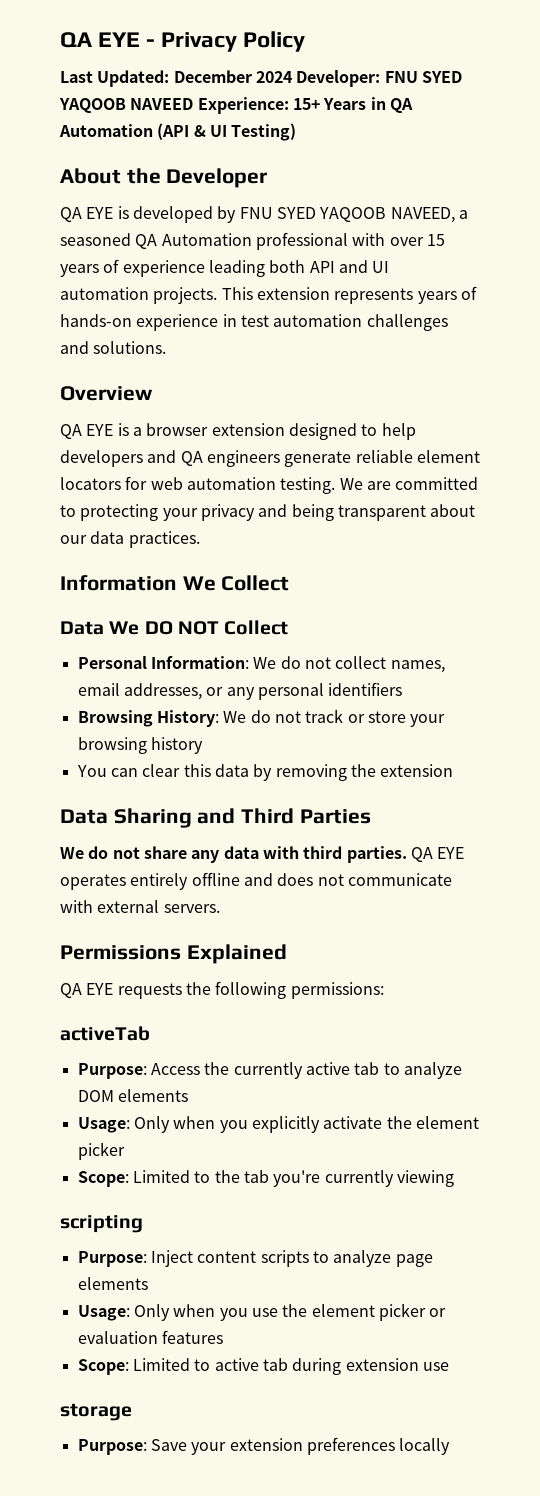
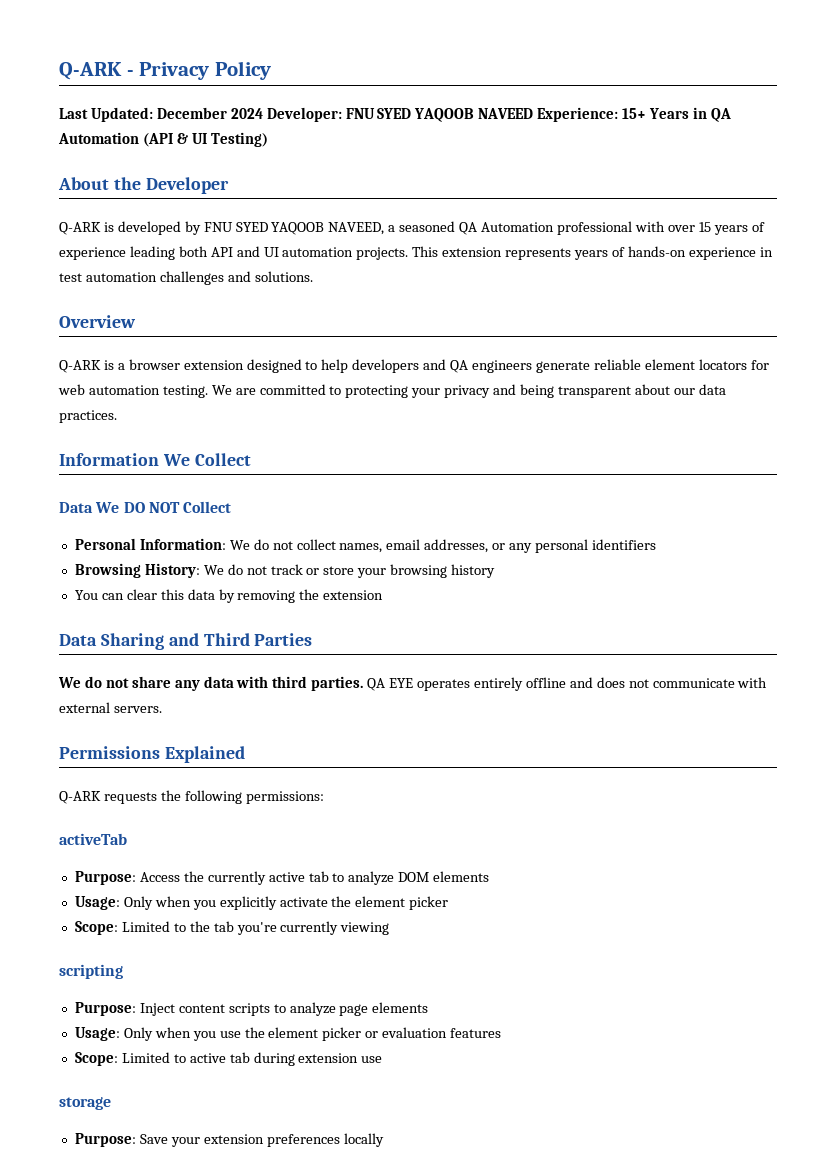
[60,32,141,48] QA EYE -> [59,62,122,80] Q-ARK
[60,207,114,222] QA EYE -> [59,222,101,235] Q-ARK
[60,424,114,439] QA EYE -> [59,360,101,373] Q-ARK
[60,983,114,998] QA EYE -> [59,791,101,804] Q-ARK

